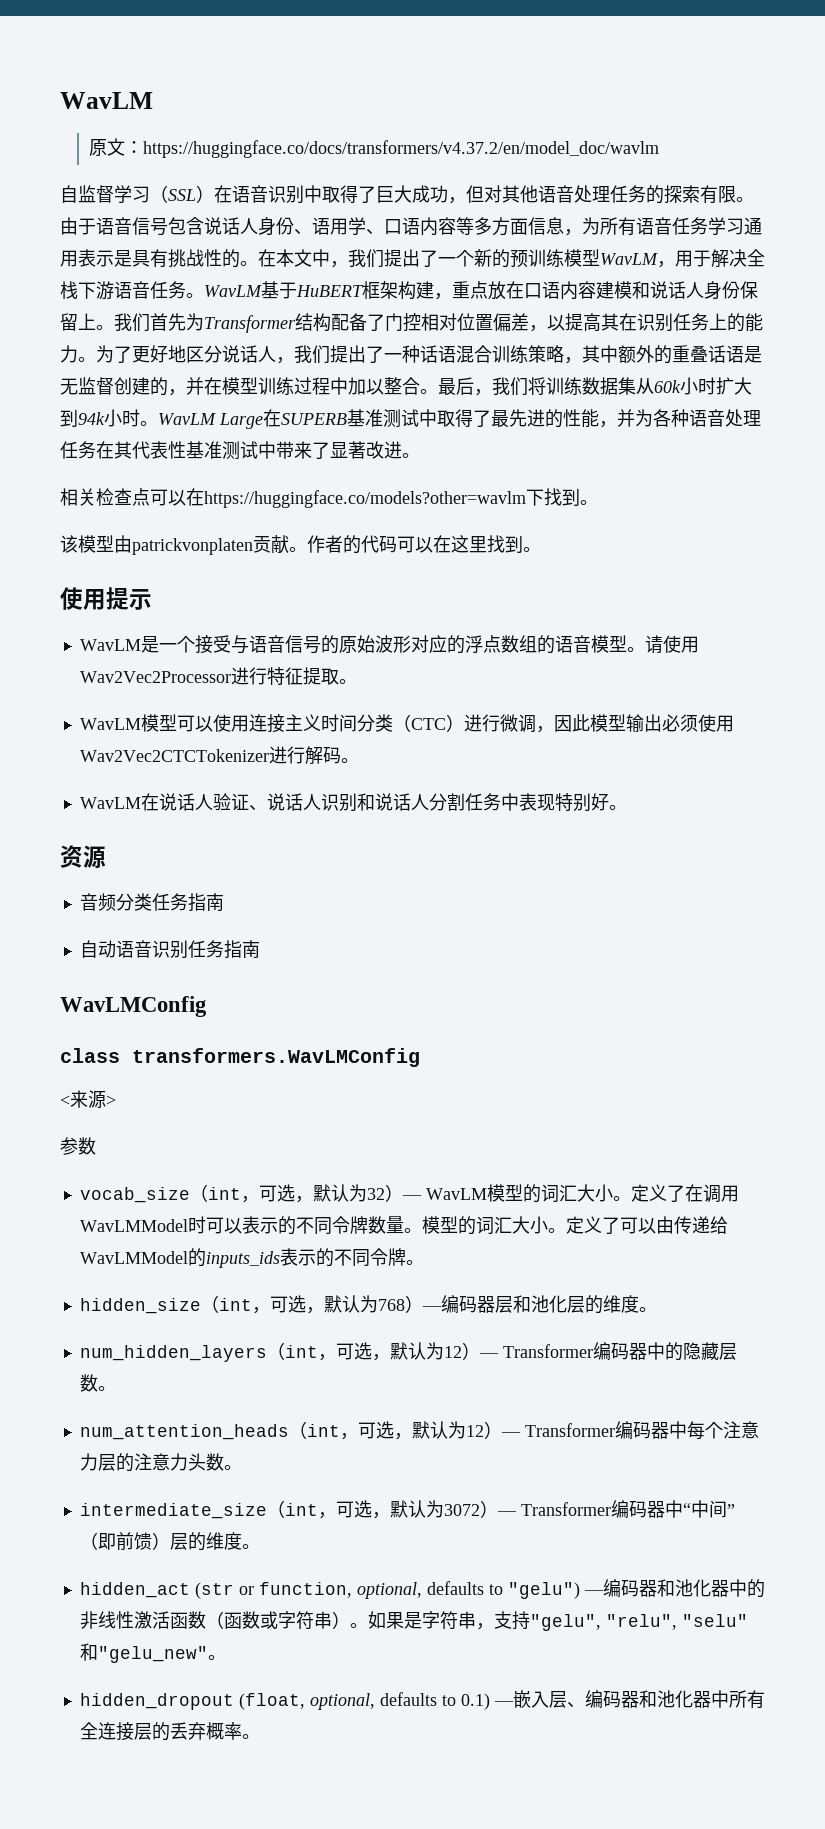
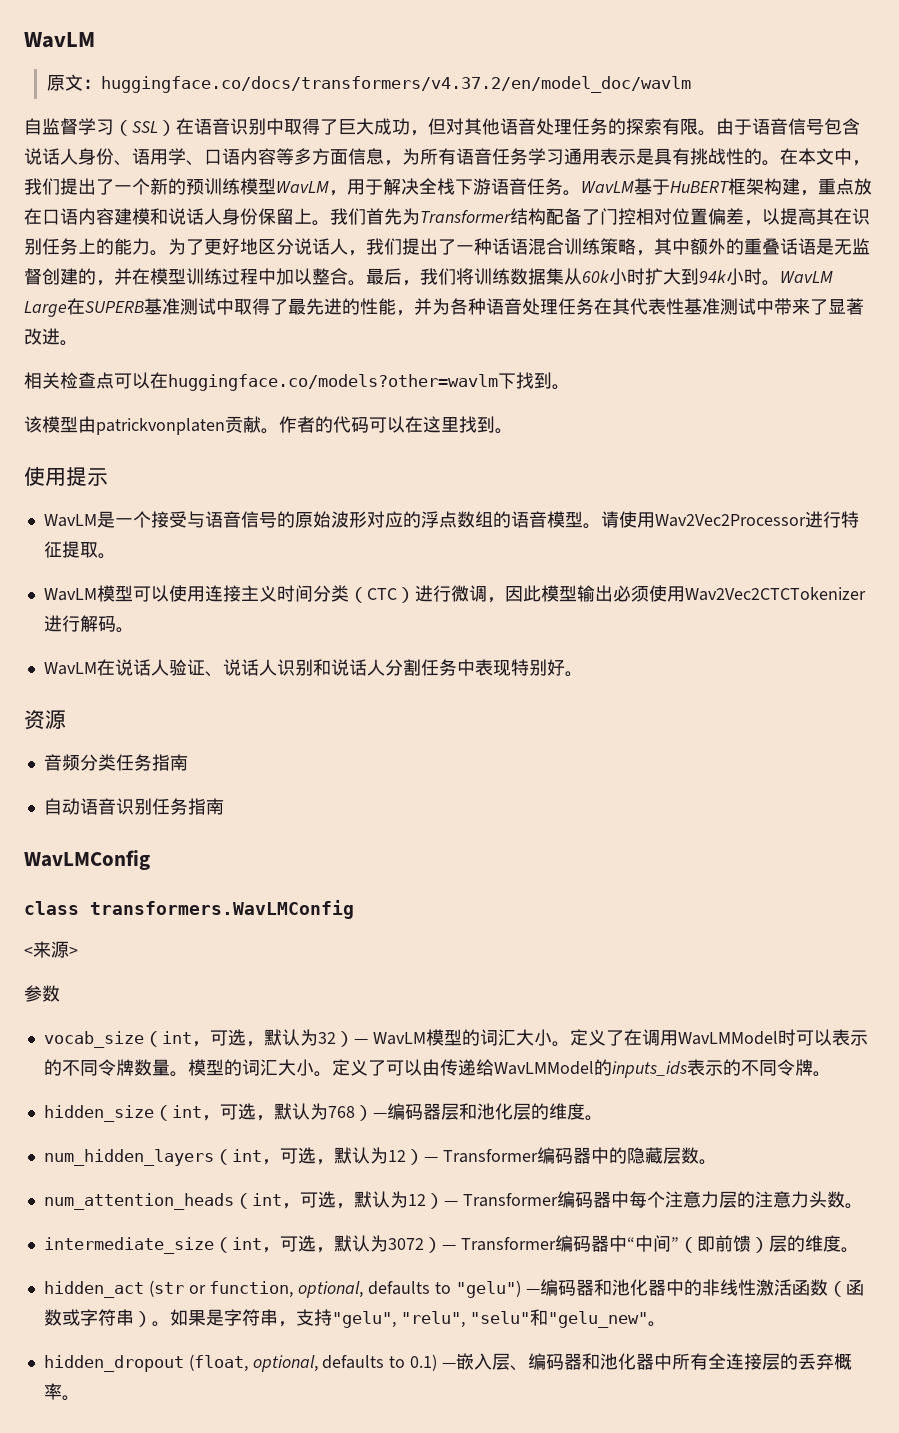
[143,140,660,158] https://huggingface.co/docs/transformers/v4.37.2/en/model_doc/wavlm -> [101,76,692,93] huggingface.co/docs/transformers/v4.37.2/en/model_doc/wavlm
[204,490,526,508] https://huggingface.co/models?other=wavlm -> [168,374,498,391] huggingface.co/models?other=wavlm

